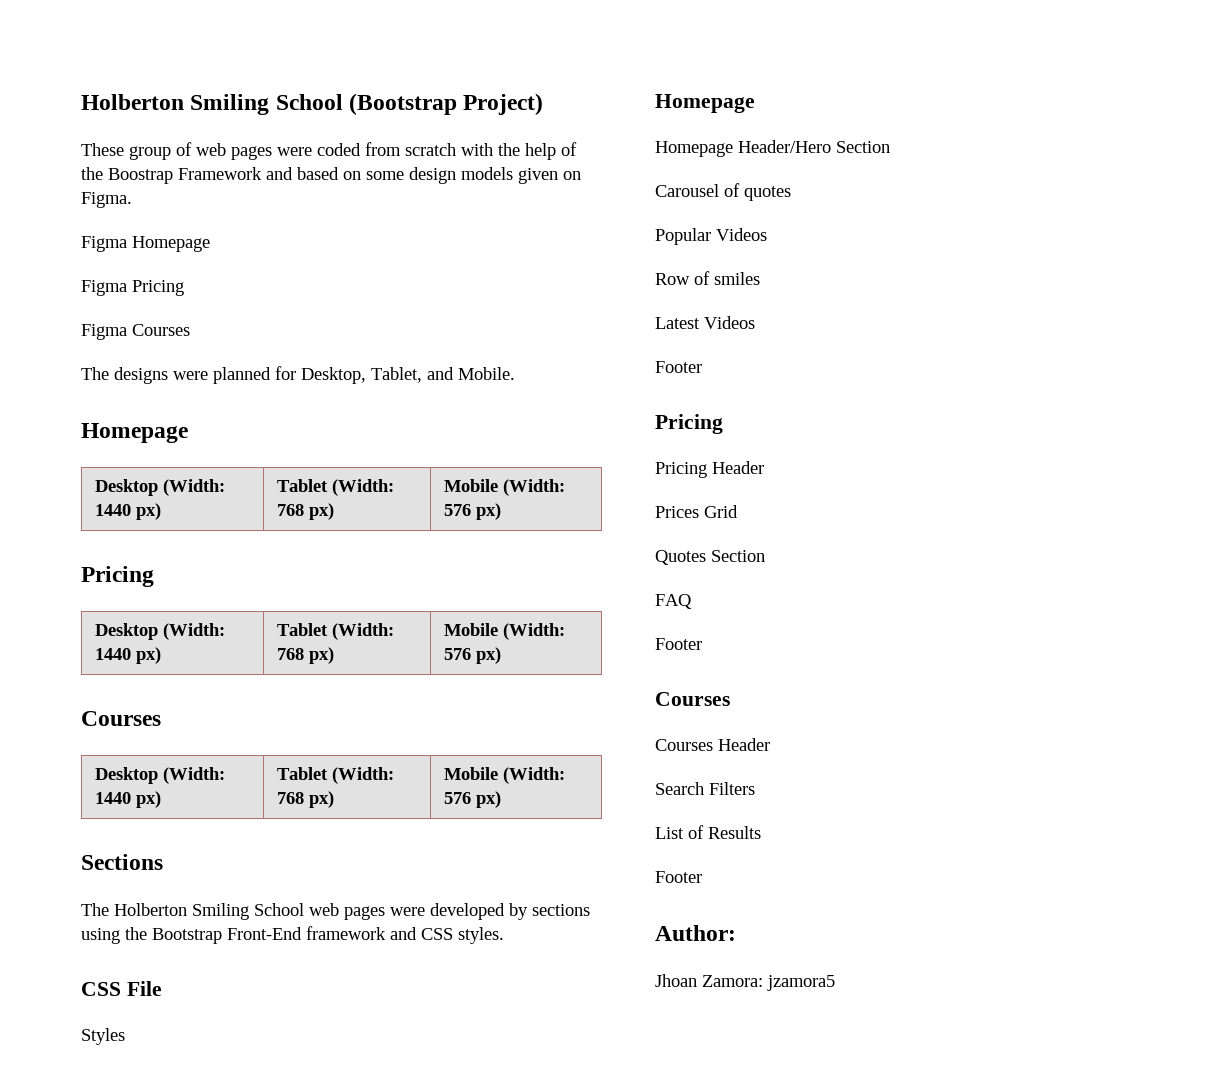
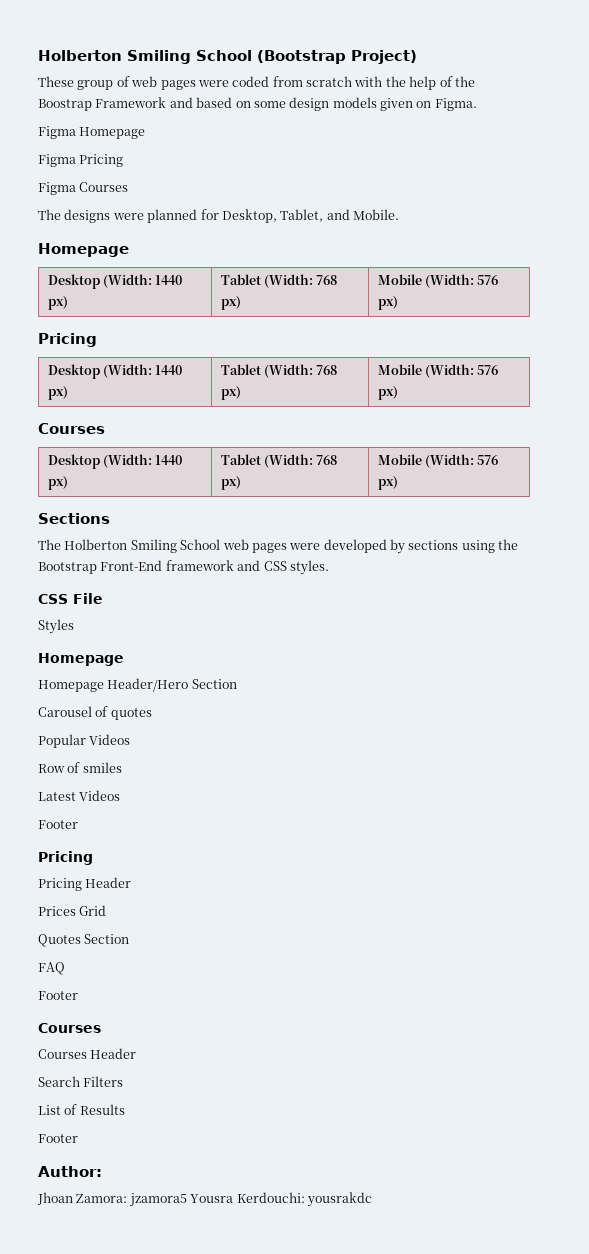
(835, 983) none -> [190,1192,372,1207] Yousra Kerdouchi: yousrakdc

